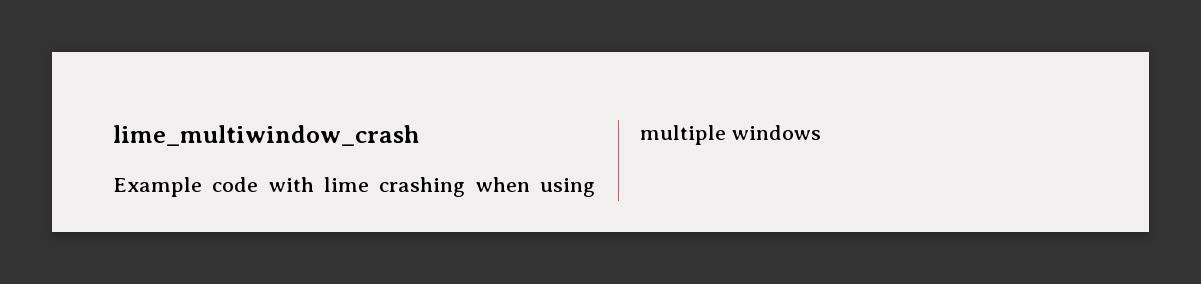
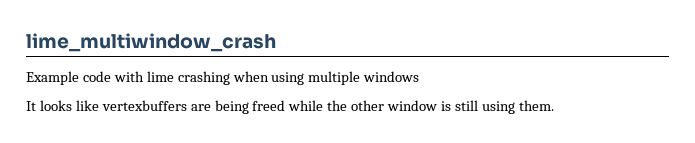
(821, 132) none -> [26,100,554,114] // It looks like vertexbuffers are being freed while the other window is still using them.

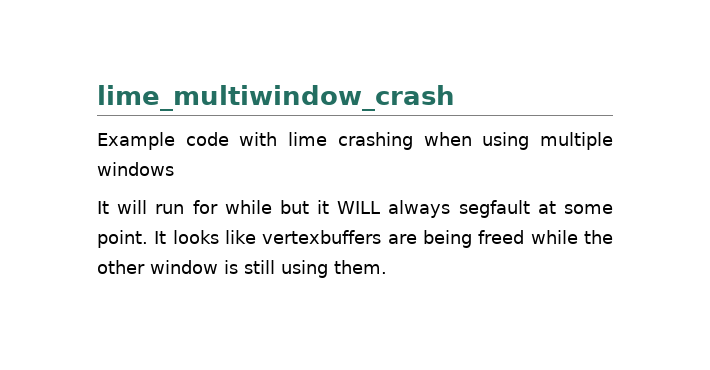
(36, 106) none -> [117,200,613,218] [97,230,167,248] will run for while but it WILL always segfault at some point. It

